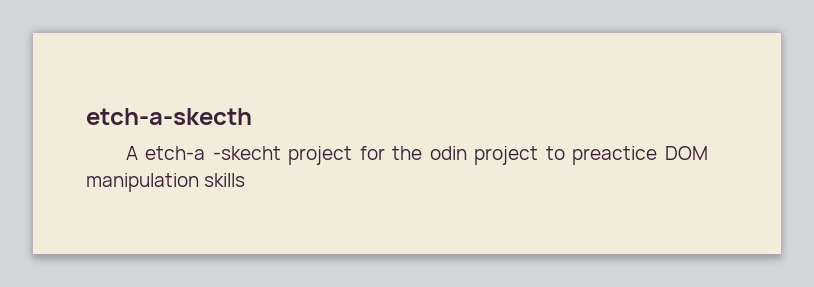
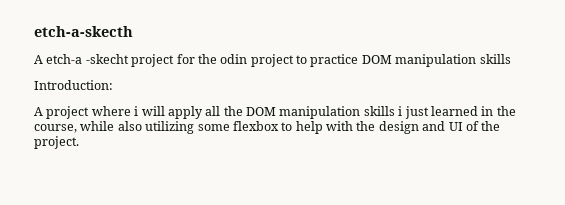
[572,146,709,165] [86,173,246,192] preactice DOM manipulation skills -> [310,54,511,67] [34,80,113,90] [34,106,516,119] [34,121,501,134] [34,136,79,149] practice DOM manipulation skills // Introduction: // A project where i will apply all the DOM manipulation skills i just learned in the course, while also utilizing some flexbox to help with the design and UI of the project.

